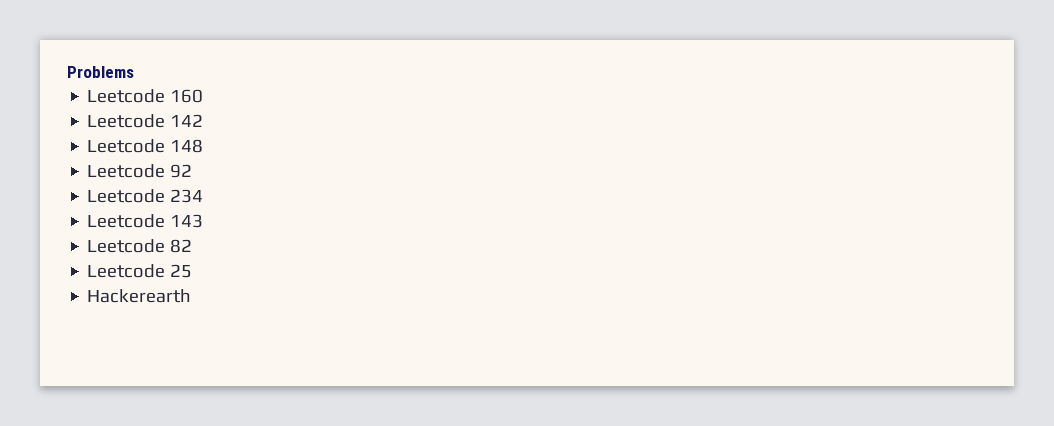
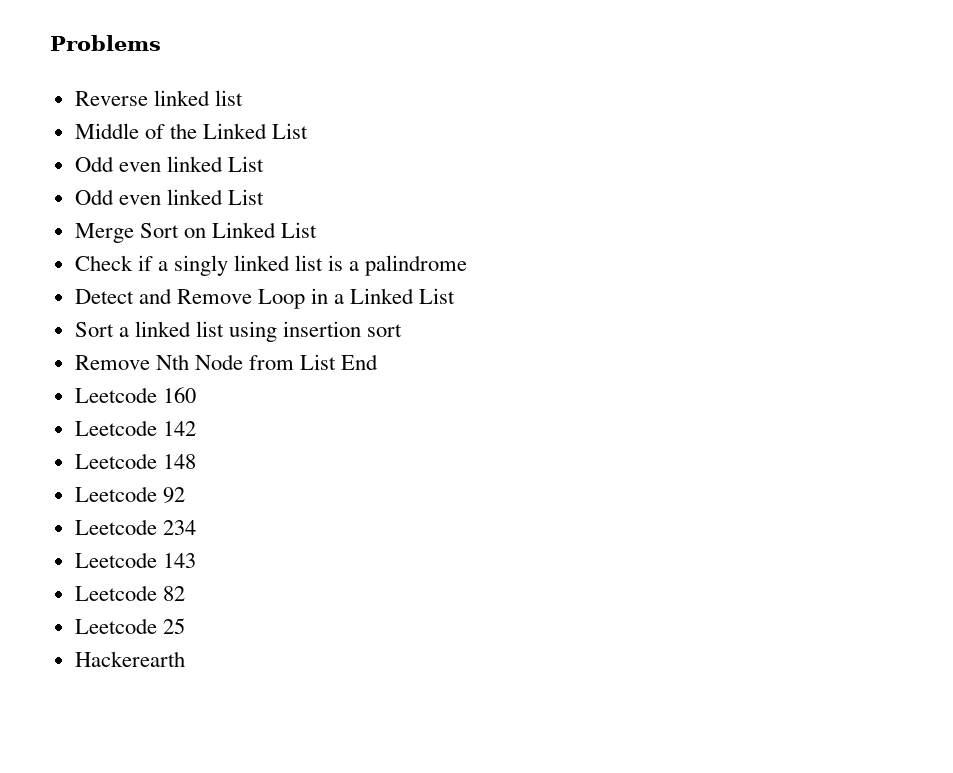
(134, 72) none -> [74,90,243,106] [74,123,309,139] [74,156,264,172] [74,189,264,205] [74,222,318,243] [74,255,468,276] [74,288,456,309] [74,321,403,342] [74,354,379,370] // Reverse linked list // Middle of the Linked List // Odd even linked List // Odd even linked List // Merge Sort on Linked List // Check if a singly linked list is a palindrome // Detect and Remove Loop in a Linked List // Sort a linked list using insertion sort // Remove Nth Node from List End

